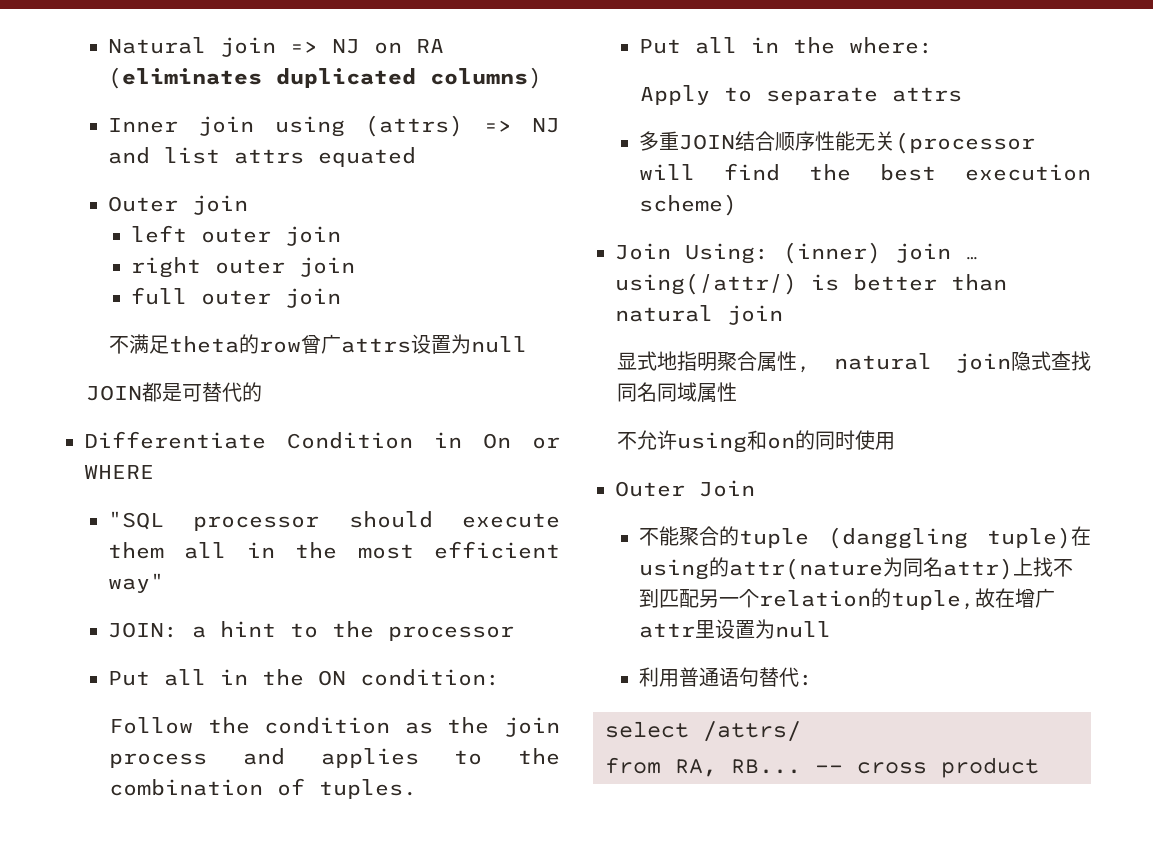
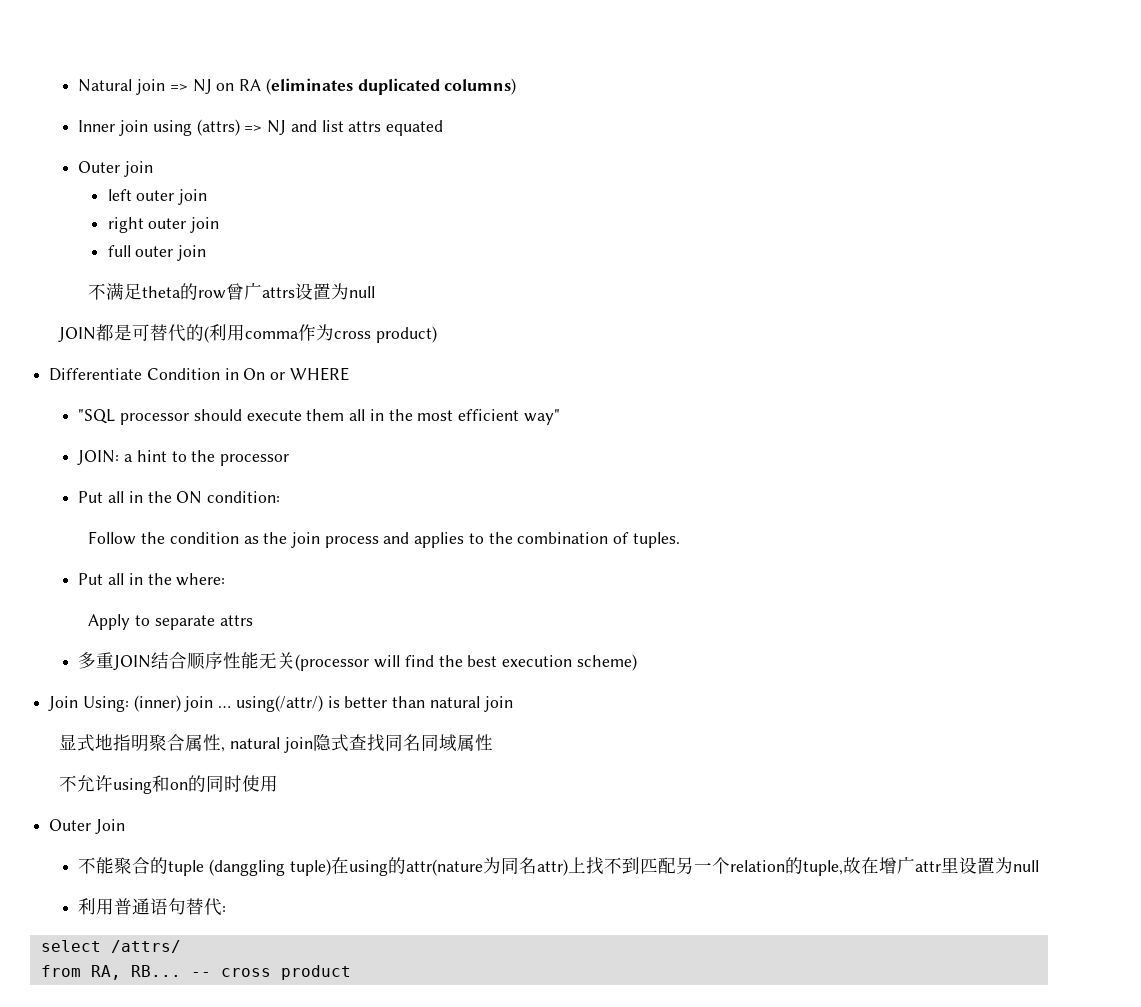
(262, 392) none -> [204,324,437,343] (利用comma作为cross product)

